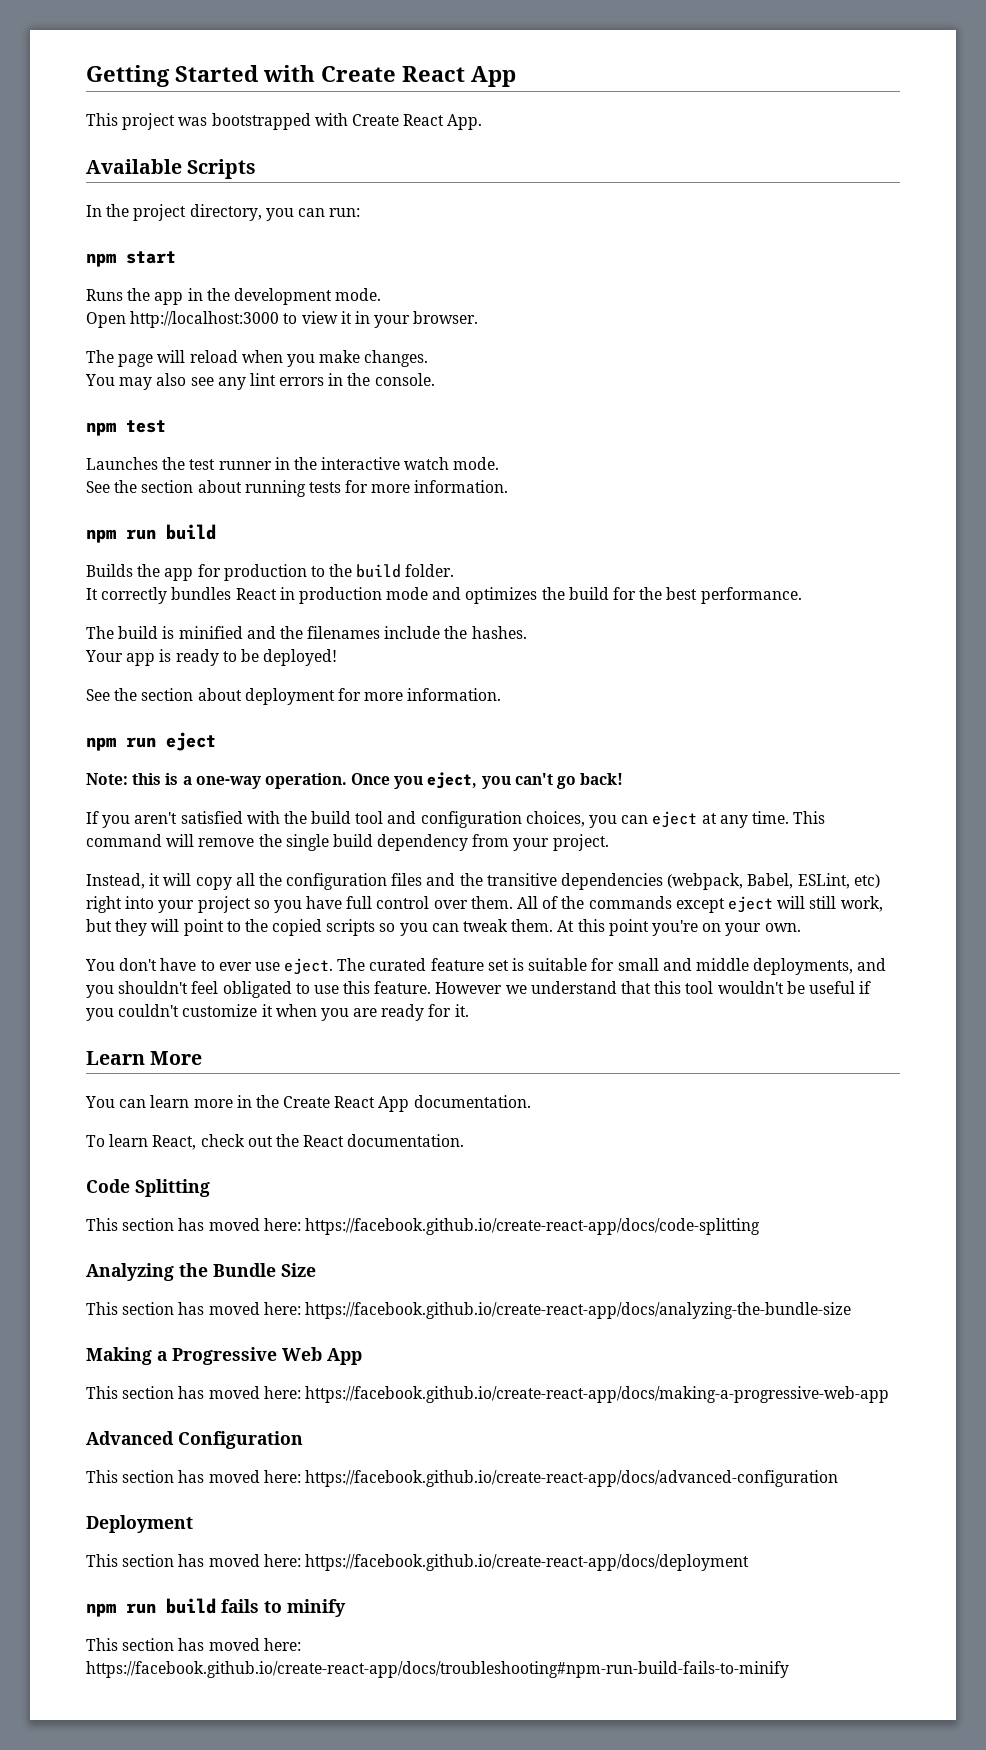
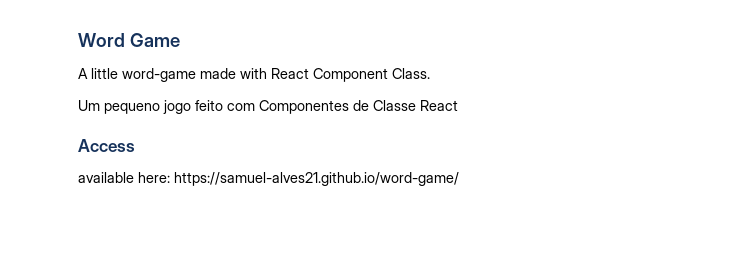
[86,65,516,87] [86,113,483,130] [86,159,257,179] [86,204,361,221] [86,251,176,267] [86,288,382,305] [86,311,479,328] [86,350,429,367] [85,373,435,390] [86,420,166,436] [86,457,500,470] [86,480,509,497] [86,524,216,543] [86,564,455,581] [86,587,802,604] [86,626,527,639] [85,649,338,666] [86,688,502,705] [86,732,216,751] [86,772,624,789] [86,811,826,828] [86,834,609,851] [86,873,880,890] [86,896,883,913] [86,919,801,936] [85,958,887,975] [86,981,872,998] [86,1004,469,1021] [86,1051,203,1065] [85,1095,531,1112] [86,1134,465,1150] [86,1179,210,1197] [86,1218,760,1235] [86,1263,316,1281] [86,1302,851,1319] [86,1347,362,1365] [86,1386,889,1403] [86,1431,303,1449] [86,1470,838,1487] [86,1515,193,1533] [86,1554,749,1571] [86,1598,346,1617] [86,1638,301,1651] [86,1661,789,1678] Getting Started with Create React App // This project was bootstrapped with Create React App. // Available Scripts // In the project directory, you can run: // npm start // Runs the app in the development mode. // Open http://localhost:3000 to view it in your browser. // The page will reload when you make changes. // You may also see any lint errors in the console. // npm test // Launches the test runner in the interactive watch mode. // See the section about running tests for more information. // npm run build // Builds the app for production to the build folder. // It correctly bundles React in production mode and optimizes the build for the best performance. // The build is minified and the filenames include the hashes. // Your app is ready to be deployed! // See the section about deployment for more information. // npm run eject // Note: this is a one-way operation. Once you eject, you can't go back! // If you aren't satisfied with the build tool and configuration choices, you can eject at any time. This command will remove the single build dependency from your project. // Instead, it will copy all the configuration files and the transitive dependencies (webpack, Babel, ESLint, etc) right into your project so you have full control over them. All of the commands except eject will still work, but they will point to the copied scripts so you can tweak them. At this point you're on your own. // You don't have to ever use eject. The curated feature set is suitable for small and middle deployments, and you shouldn't feel obligated to use this feature. However we understand that this tool wouldn't be useful if you couldn't customize it when you are ready for it. // Learn More // You can learn more in the Create React App documentation. // To learn React, check out the React documentation. // Code Splitting // This section has moved here: https://facebook.github.io/create-react-app/docs/code-splitting // Analyzing the Bundle Size // This section has moved here: https://facebook.github.io/create-react-app/docs/analyzing-the-bundle-size // Making a Progressive Web App // This section has moved here: https://facebook.github.io/create-react-app/docs/making-a-progressive-web-app // Advanced Configuration // This section has moved here: https://facebook.github.io/create-react-app/docs/advanced-configuration // Deployment // This section has moved here: https://facebook.github.io/create-react-app/docs/deployment // npm run build fails to minify // This section has moved here: https://facebook.github.io/create-react-app/docs/troubleshooting#npm-run-build-fails-to-minify -> [78,33,180,47] [78,68,430,82] [78,100,458,114] [78,139,135,152] [78,172,459,186] Word Game // A little word-game made with React Component Class. // Um pequeno jogo feito com Componentes de Classe React // Access // available here: https://samuel-alves21.github.io/word-game/

